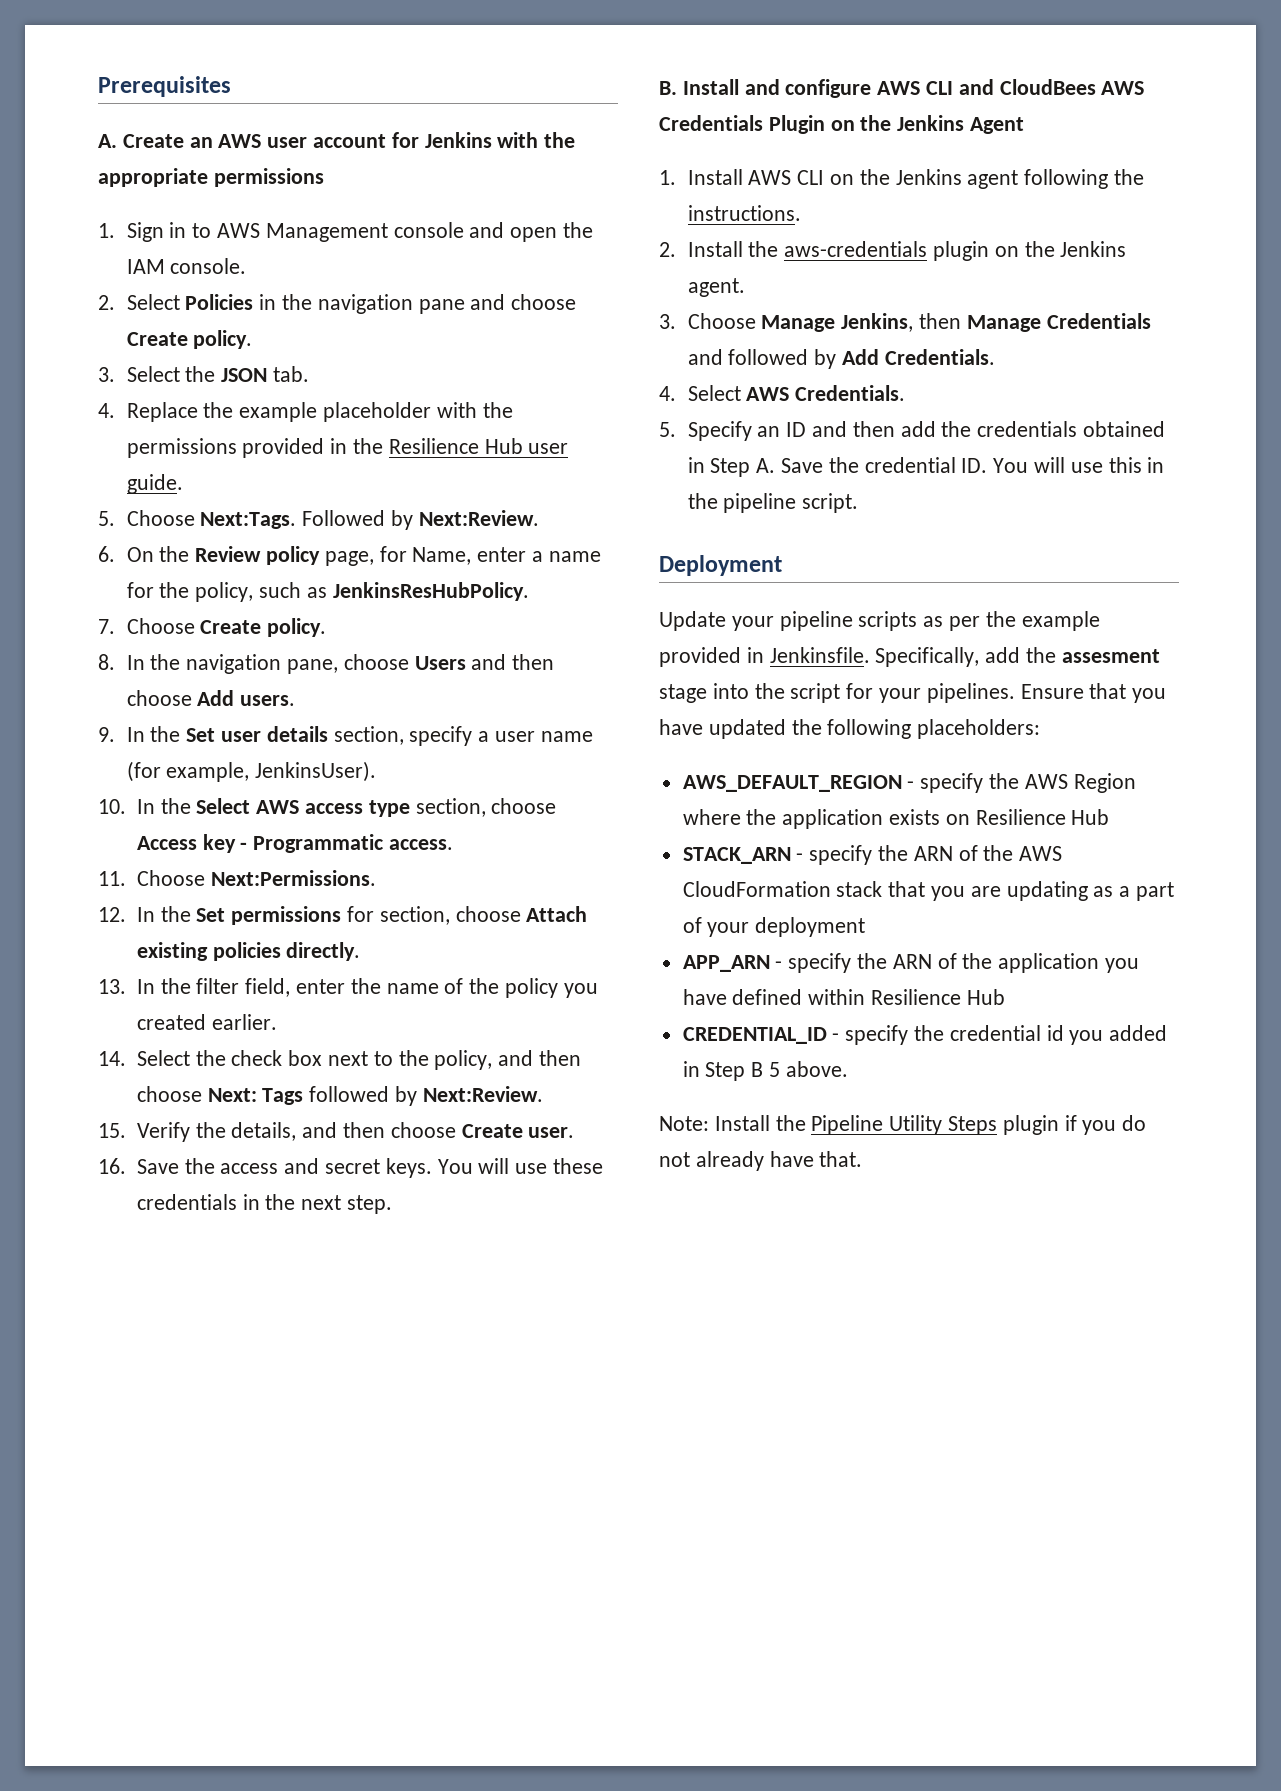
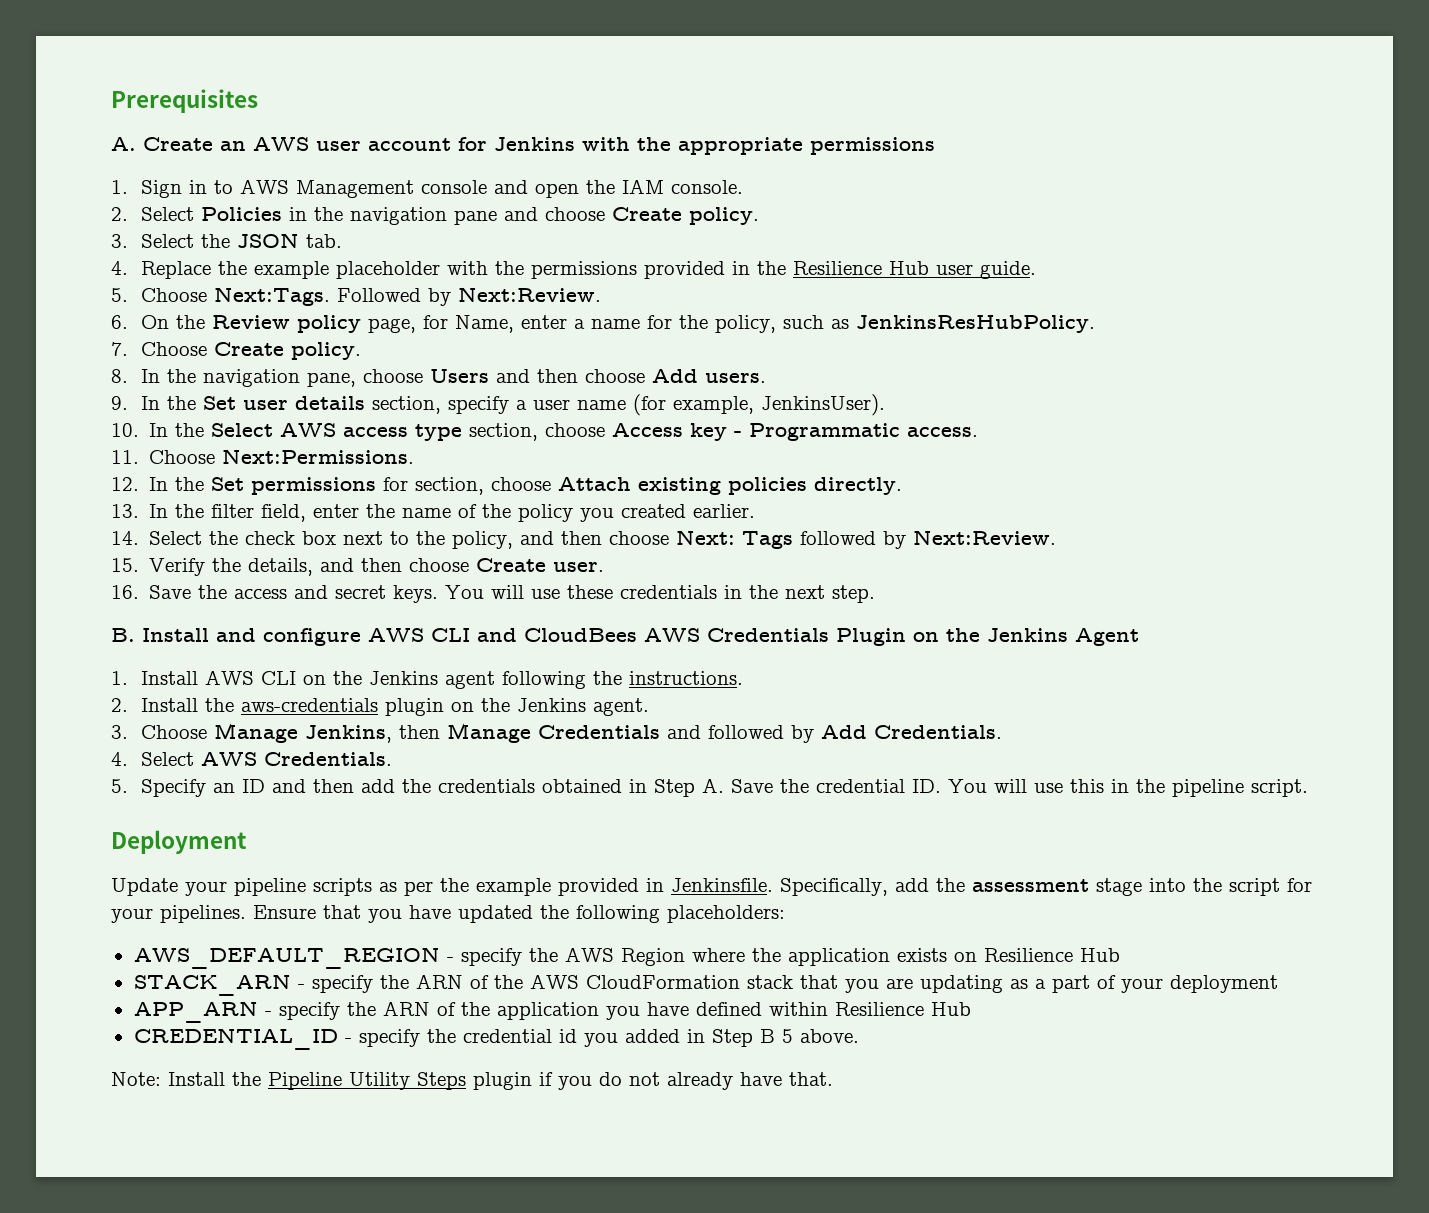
[1061,649,1160,663] assesment -> [972,879,1089,892] assessment

